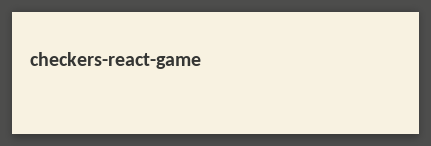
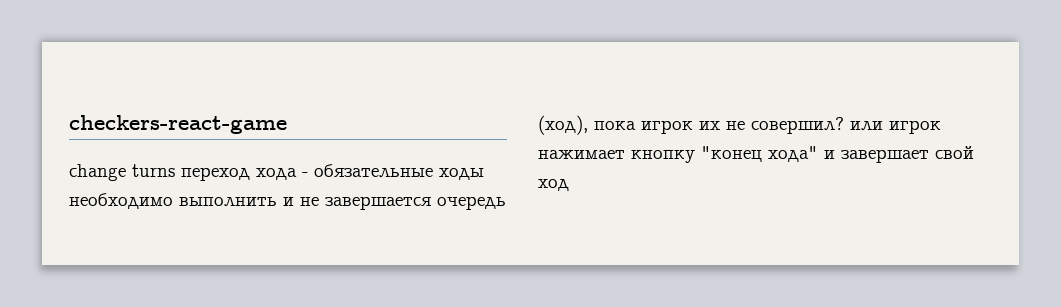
(201, 60) none -> [69,164,484,181] [69,193,506,210] [538,115,941,135] [538,146,974,163] [538,179,569,191] // change turns переход хода - обязательные ходы необходимо выполнить и не завершается очередь (ход), пока игрок их не совершил? или игрок нажимает кнопку "конец хода" и завершает свой ход

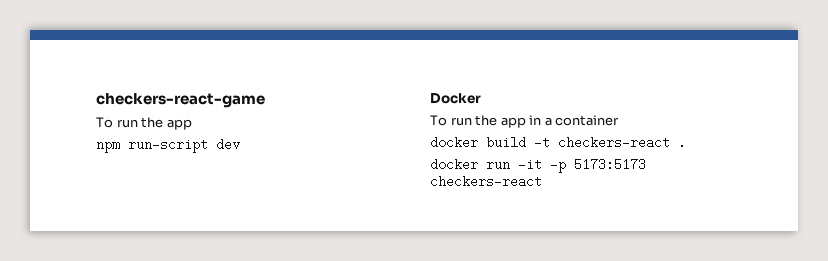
[69,164,484,181] [69,193,506,210] [538,115,941,135] [538,146,974,163] [538,179,569,191] change turns переход хода - обязательные ходы необходимо выполнить и не завершается очередь (ход), пока игрок их не совершил? или игрок нажимает кнопку "конец хода" и завершает свой ход -> [96,117,192,130] [96,138,240,153] [430,93,481,104] [430,115,620,128] [430,136,686,149] [430,158,646,173] [430,175,542,188] To run the app // npm run-script dev // Docker // To run the app in a container // docker build -t checkers-react . // docker run -it -p 5173:5173 checkers-react

